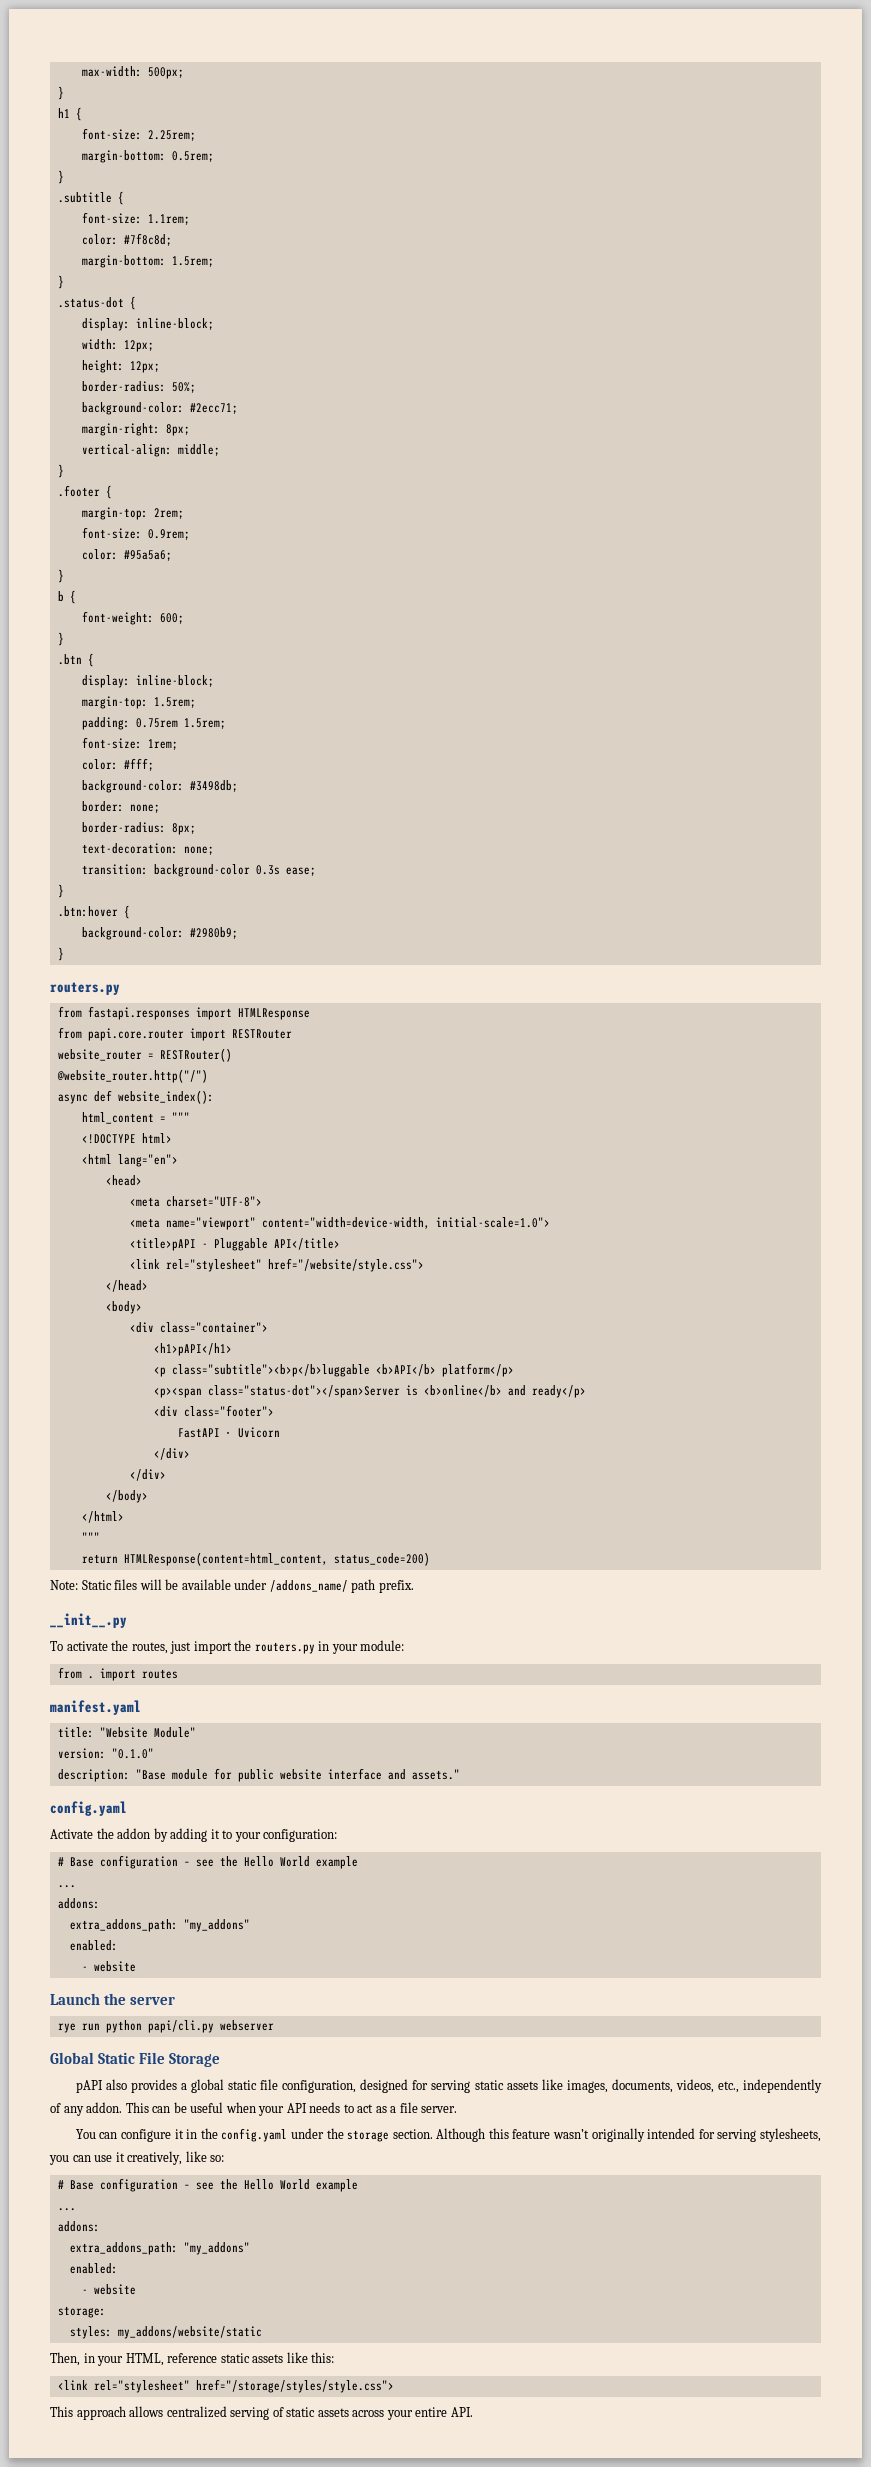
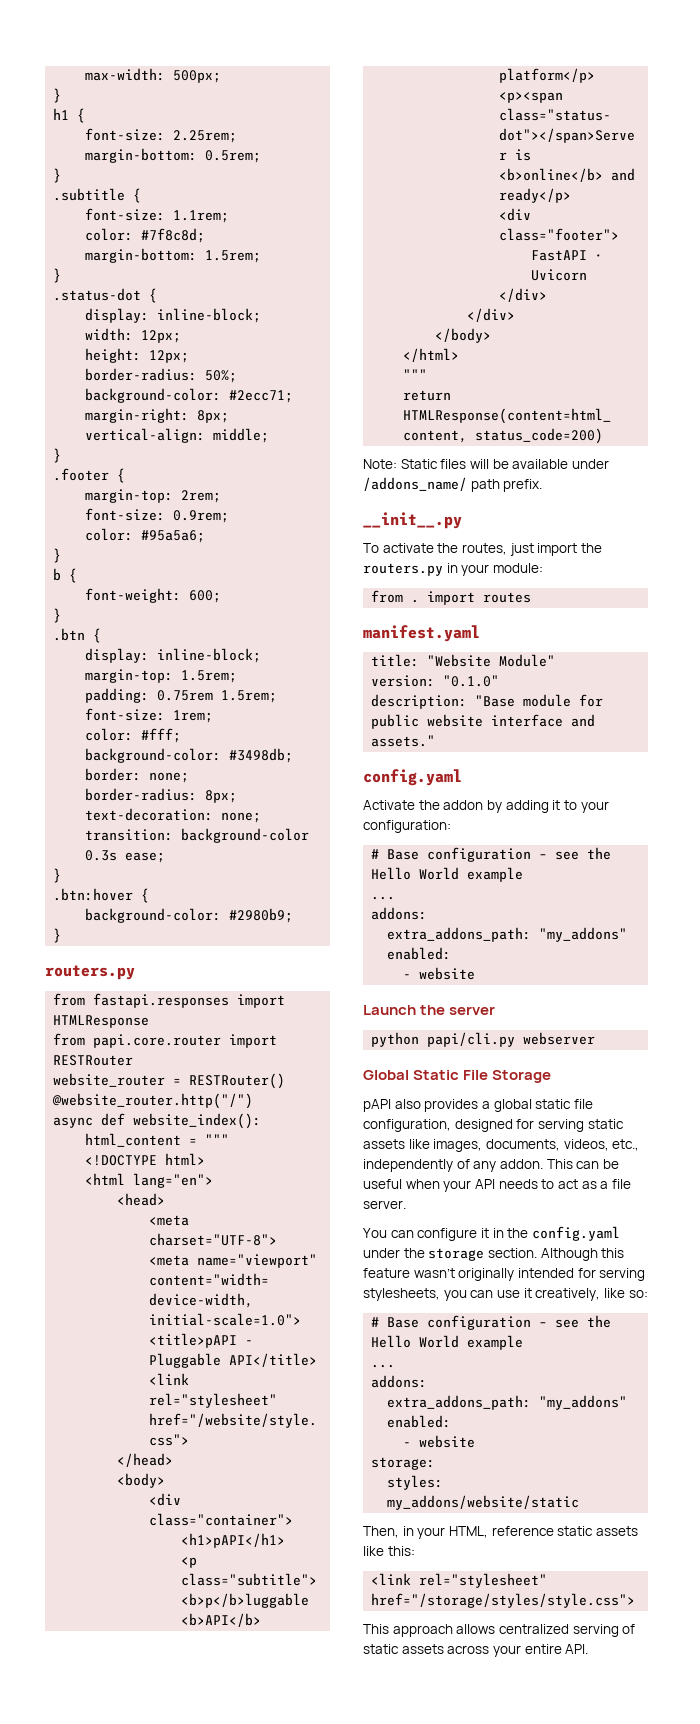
[57,2023,100,2033] rye run -> (496, 1010) none

